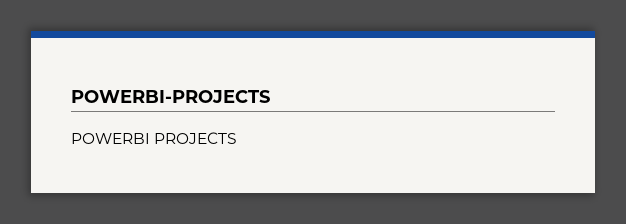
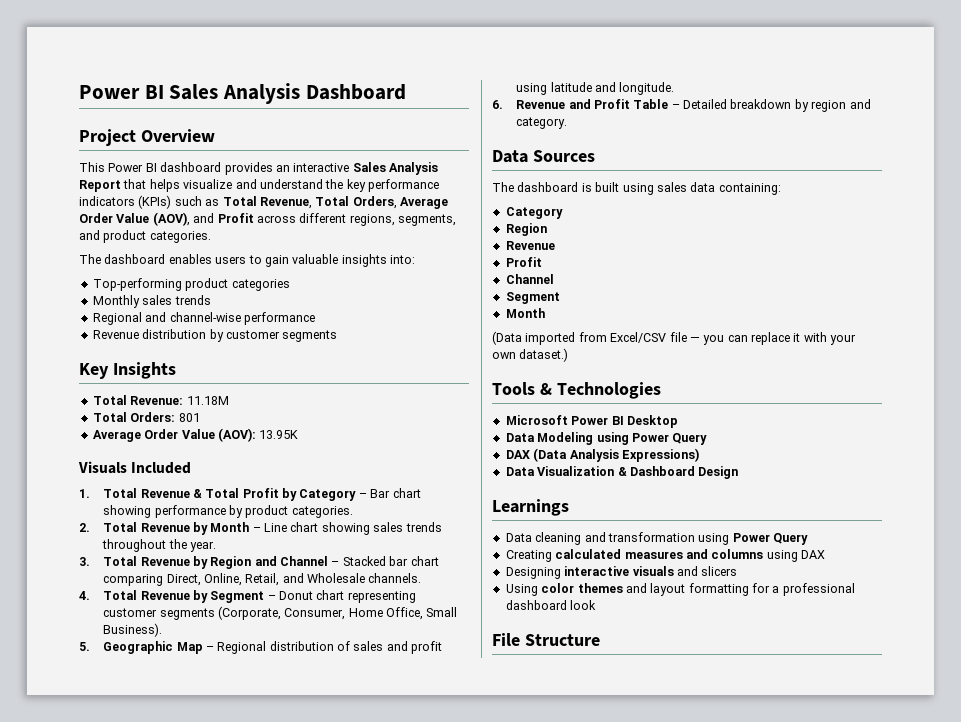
[71,90,270,103] [71,132,238,144] POWERBI-PROJECTS // POWERBI PROJECTS -> [79,83,406,104] [79,129,215,146] [79,162,438,175] [79,179,439,192] [79,195,448,209] [79,212,456,226] [79,230,211,243] [79,254,415,267] [92,278,290,291] [92,295,211,308] [92,312,315,325] [92,329,338,342] [79,362,176,379] [92,395,229,405] [92,412,200,422] [92,428,299,442] [78,461,192,474] [79,488,421,501] [103,505,353,518] [79,522,442,535] [102,539,216,552] [79,556,439,569] [103,573,422,586] [79,590,416,603] [103,606,458,620] [103,623,163,637] [79,641,443,654] [516,82,675,95] [492,99,871,112] [516,117,568,129] [492,150,595,163] [492,182,781,195] [505,207,563,219] [505,223,547,236] [505,241,555,250] [505,257,542,267] [505,274,554,284] [505,292,560,304] [505,308,545,318] [492,331,857,345] [492,348,569,362] [492,382,661,399] [505,415,678,428] [505,432,708,445] [505,448,699,462] [505,466,739,479] [492,499,569,516] [505,532,808,545] [505,549,825,562] [505,566,738,579] [505,583,855,596] [505,600,597,610] [492,633,600,646] Power BI Sales Analysis Dashboard // Project Overview // This Power BI dashboard provides an interactive Sales Analysis Report that helps visualize and understand the key performance indicators (KPIs) such as Total Revenue, Total Orders, Average Order Value (AOV), and Profit across different regions, segments, and product categories. // The dashboard enables users to gain valuable insights into: // Top-performing product categories // Monthly sales trends // Regional and channel-wise performance // Revenue distribution by customer segments // Key Insights // Total Revenue: 11.18M // Total Orders: 801 // Average Order Value (AOV): 13.95K // Visuals Included // 1. Total Revenue & Total Profit by Category – Bar chart showing performance by product categories. // 2. Total Revenue by Month – Line chart showing sales trends throughout the year. // 3. Total Revenue by Region and Channel – Stacked bar chart comparing Direct, Online, Retail, and Wholesale channels. // 4. Total Revenue by Segment – Donut chart representing customer segments (Corporate, Consumer, Home Office, Small Business). // 5. Geographic Map – Regional distribution of sales and profit using latitude and longitude. // 6. Revenue and Profit Table – Detailed breakdown by region and category. // Data Sources // The dashboard is built using sales data containing: // Category // Region // Revenue // Profit // Channel // Segment // Month // (Data imported from Excel/CSV file — you can replace it with your own dataset.) // Tools & Technologies // Microsoft Power BI Desktop // Data Modeling using Power Query // DAX (Data Analysis Expressions) // Data Visualization & Dashboard Design // Learnings // Data cleaning and transformation using Power Query // Creating calculated measures and columns using DAX // Designing interactive visuals and slicers // Using color themes and layout formatting for a professional dashboard look // File Structure

